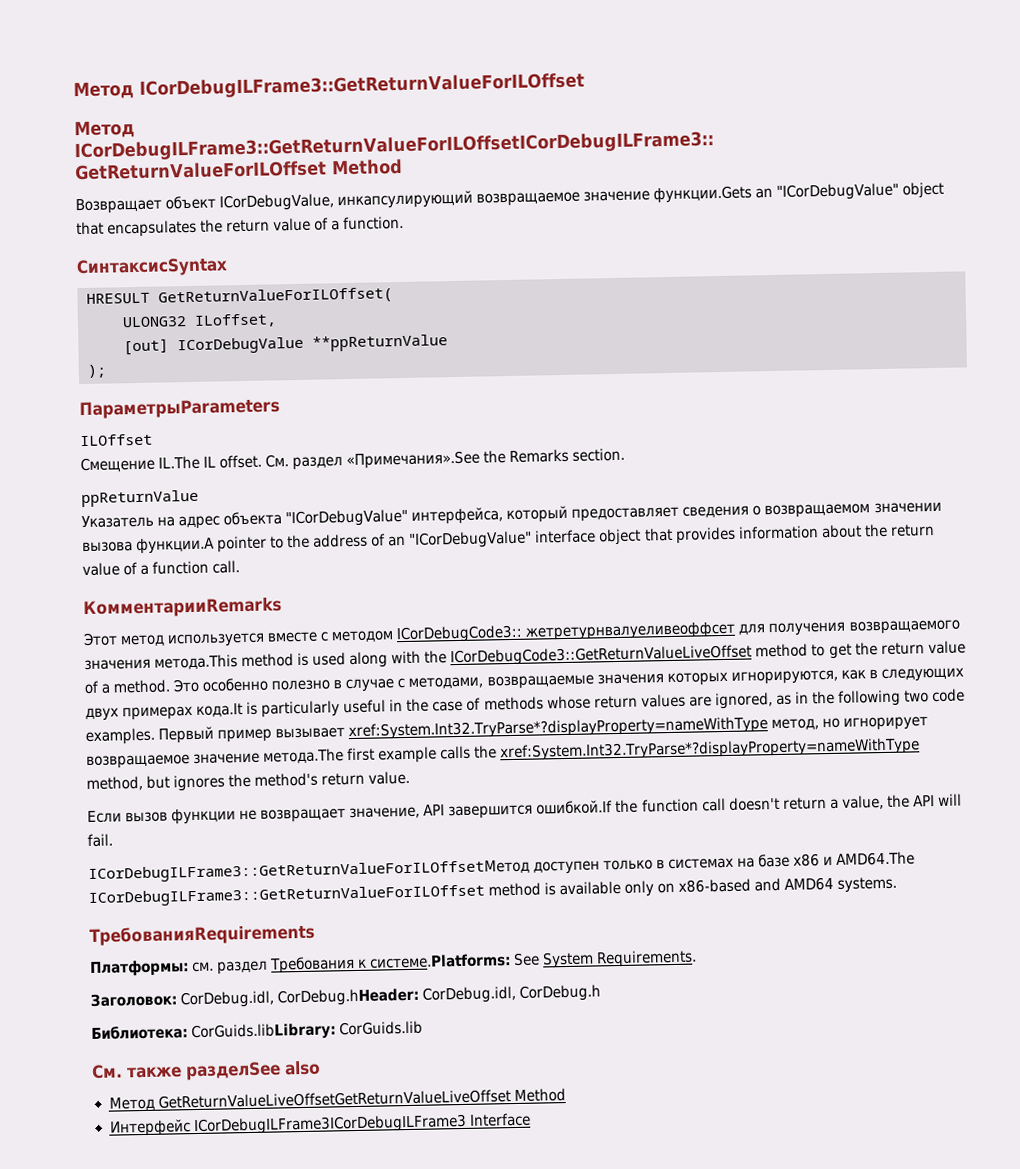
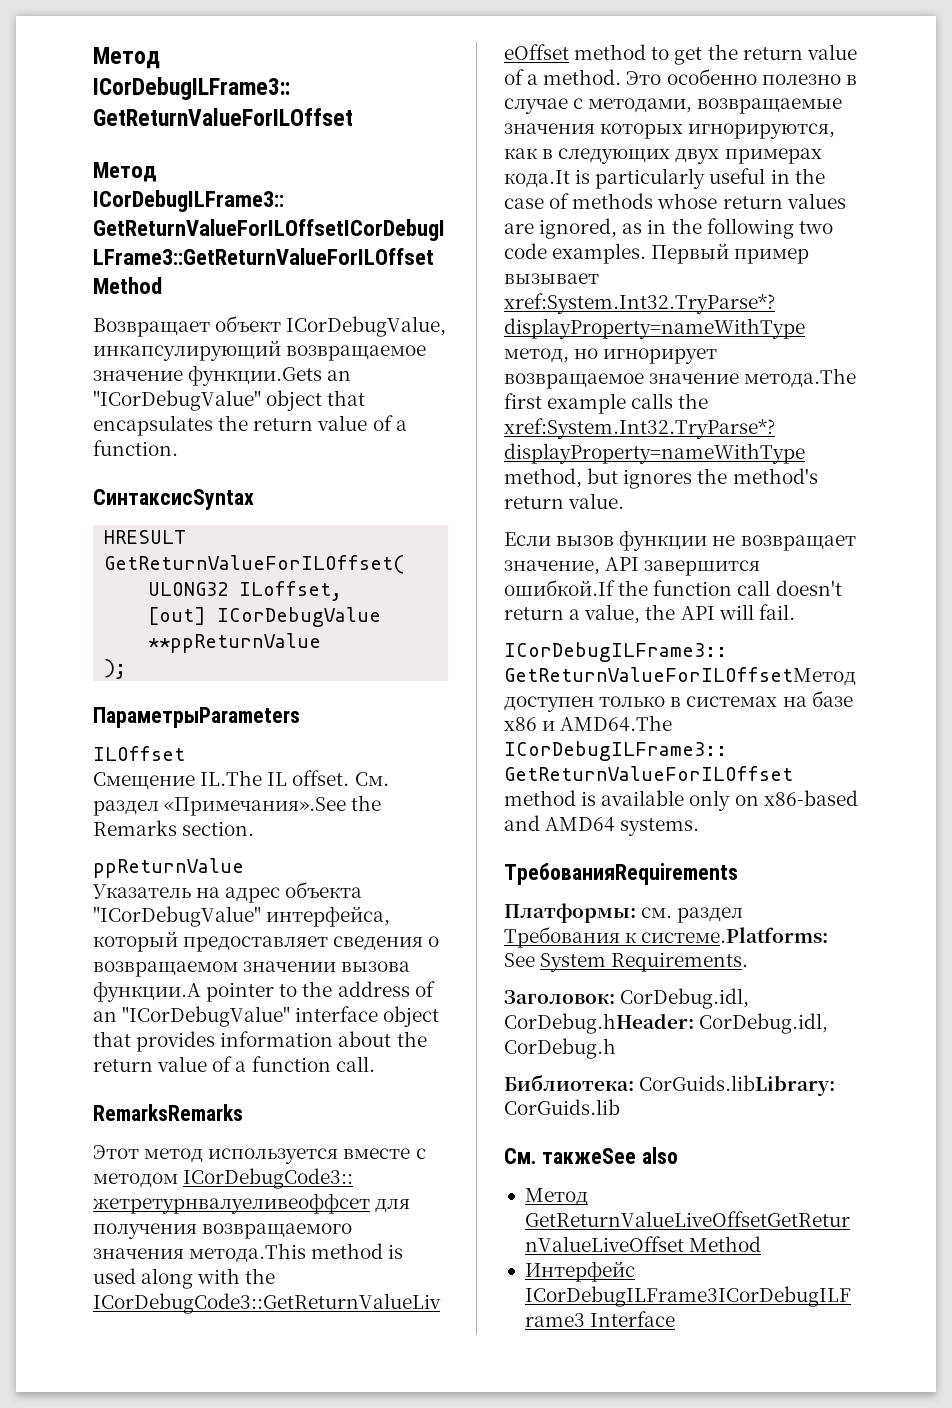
[83,597,282,619] КомментарииRemarks -> [93,1104,243,1121] RemarksRemarks
[127,1061,281,1081] также разделSee -> [541,1148,636,1164] такжеSee

